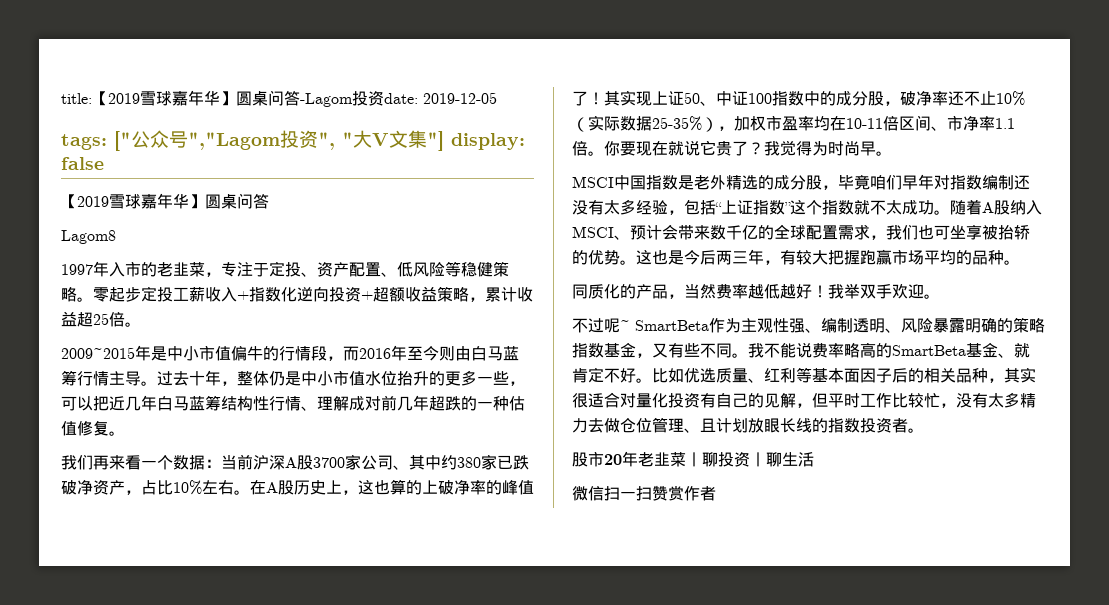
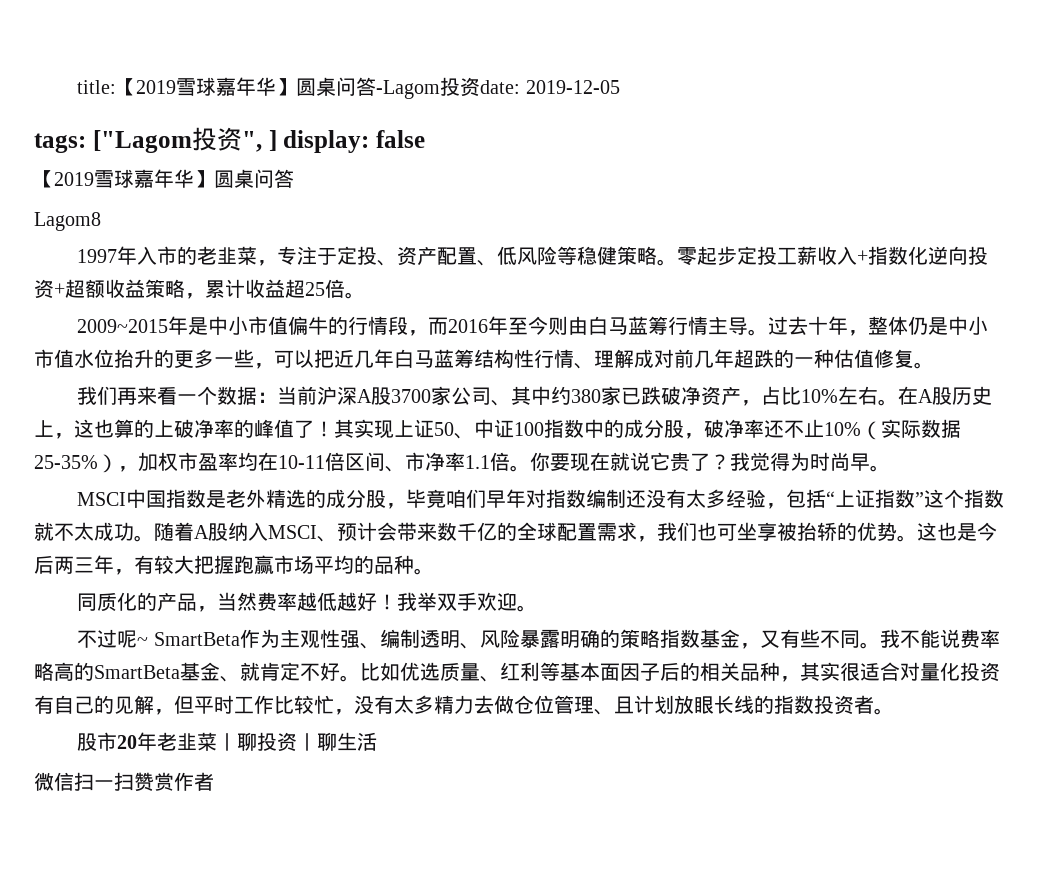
[114,130,444,151] ["公众号","Lagom投资", "大V文集"] -> [92,127,277,153] ["Lagom投资", ]

